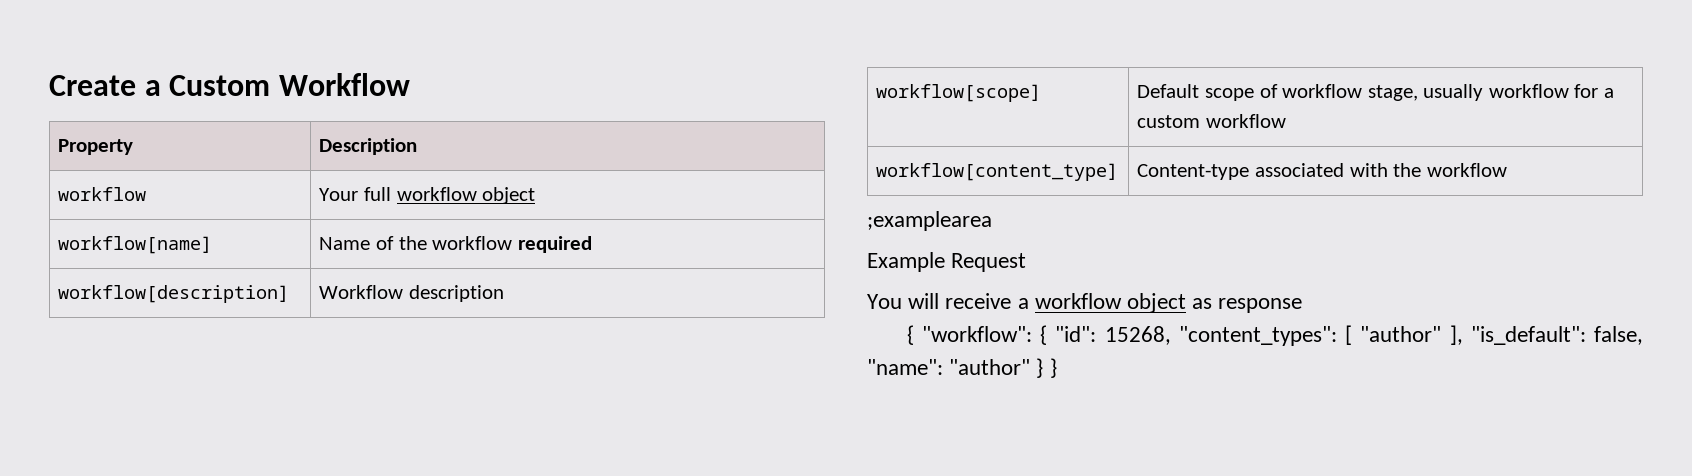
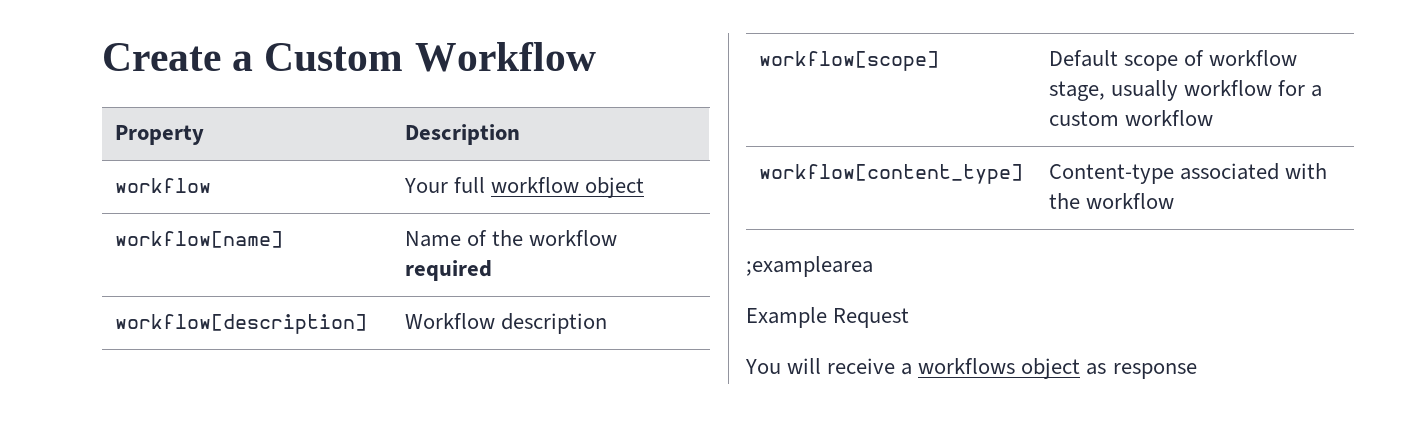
[1034,293,1122,309] workflow -> [918,358,1016,374] workflows
[906,325,1643,346] [867,358,1057,378] // { "workflow": { "id": 15268, "content_types": [ "author" ], "is_default": false, "name": "author" } } -> (1197, 371) none

